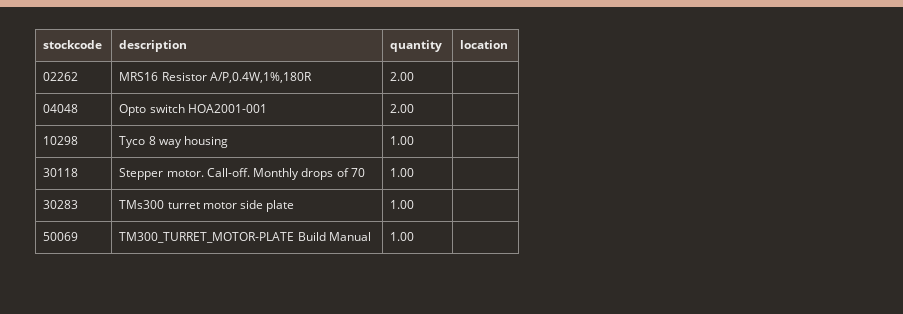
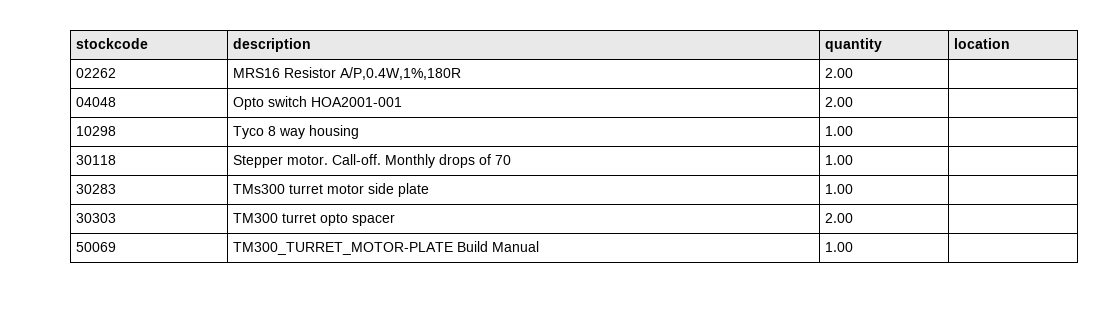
(415, 204) none -> [76,213,117,223] [233,213,396,226] [825,213,854,223] // 30303 | TM300 turret opto spacer | 2.00 |

